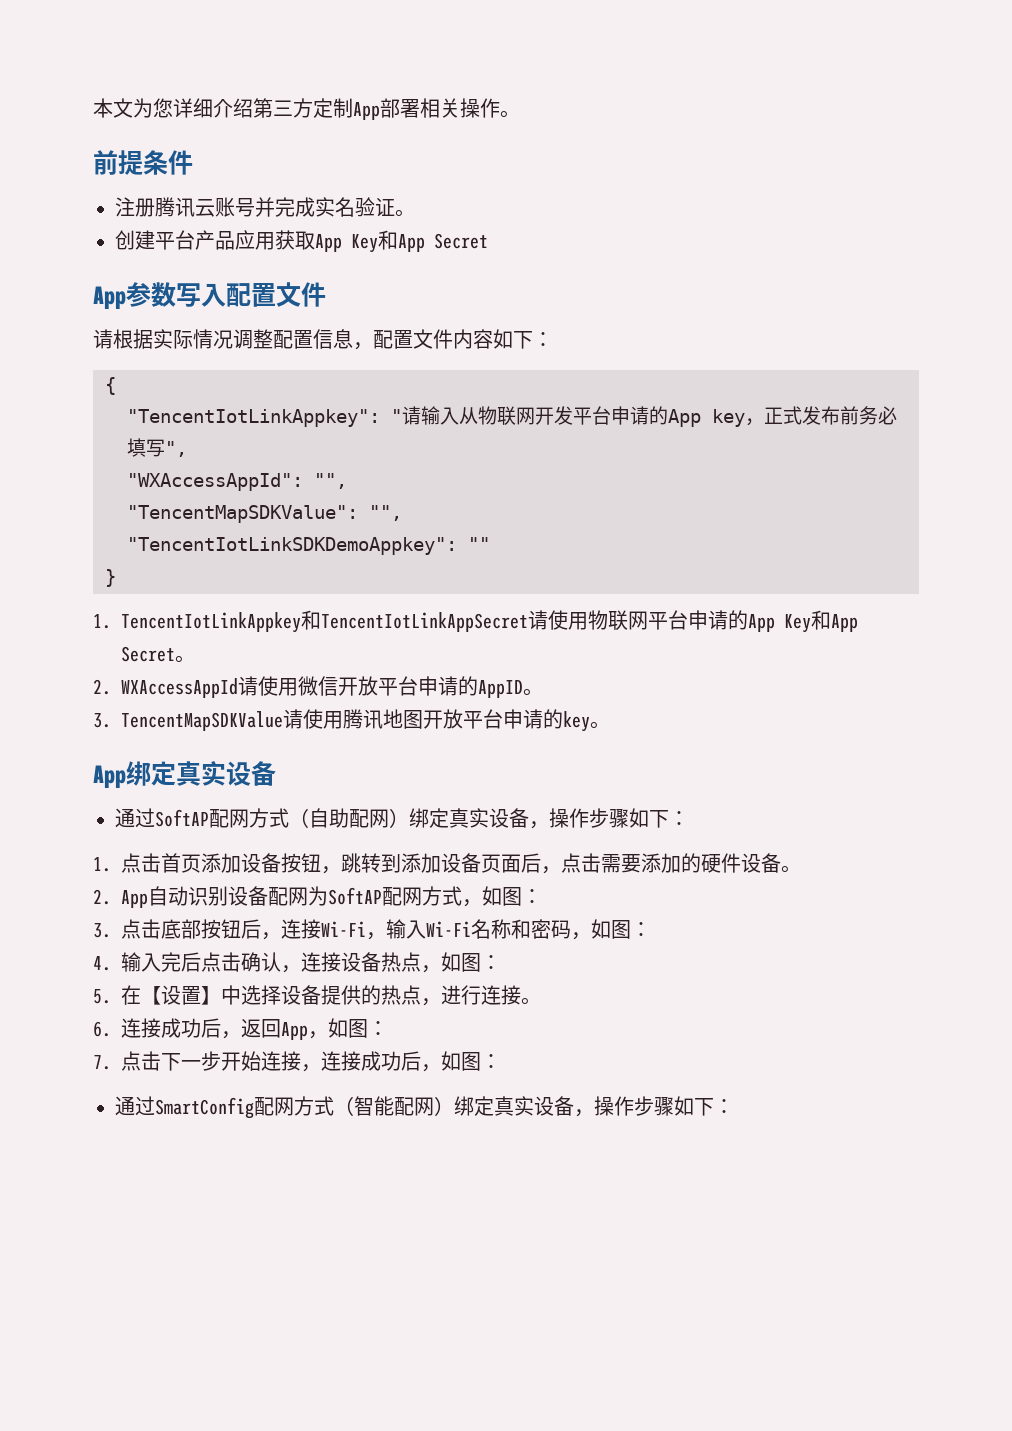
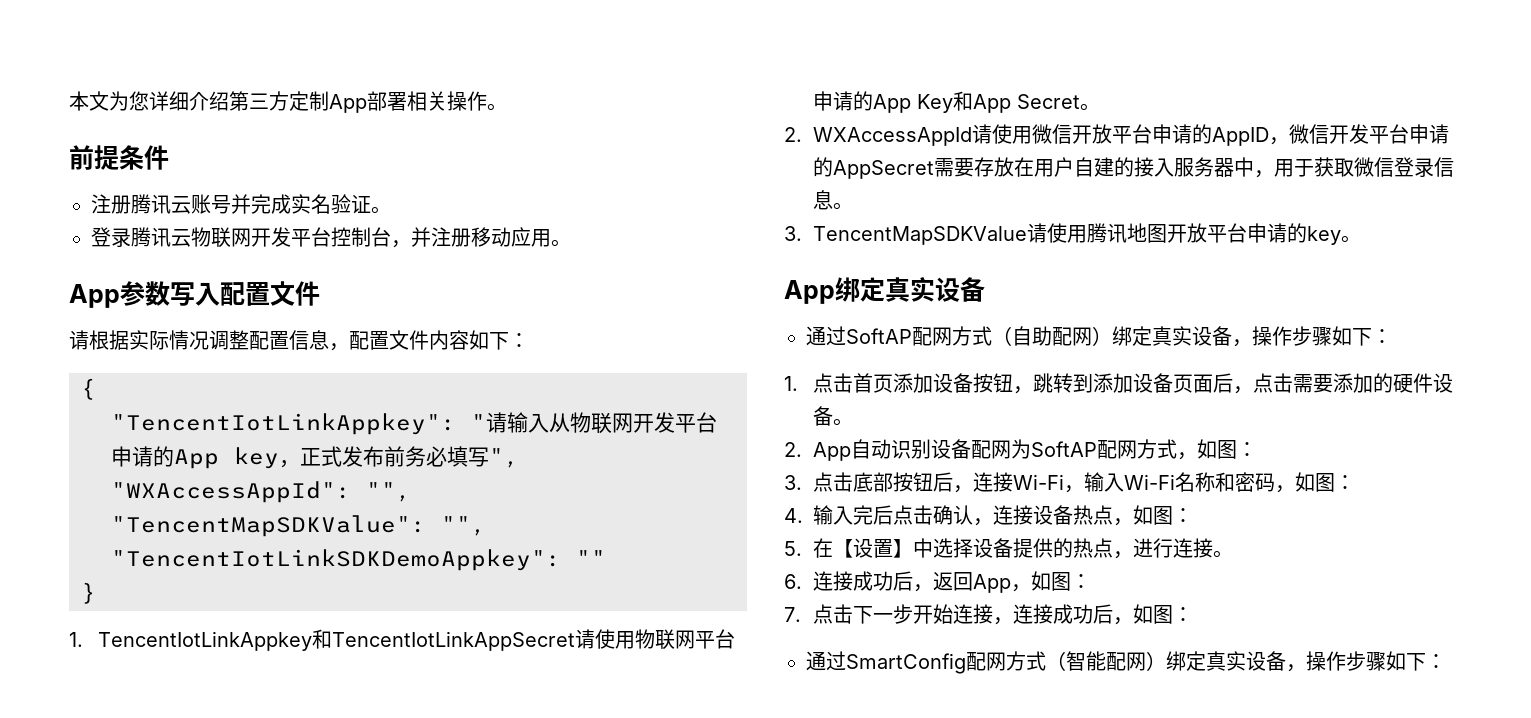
[115,230,488,253] 创建平台产品应用获取App Key和App Secret -> [91,227,571,248] 登录腾讯云物联网开发平台控制台，并注册移动应用。
(523, 689) none -> [1269,124,1450,145] [813,157,1455,179] [813,190,834,210] ，微信开发平台申请的AppSecret需要存放在用户自建的接入服务器中，用于获取微信登录信息

